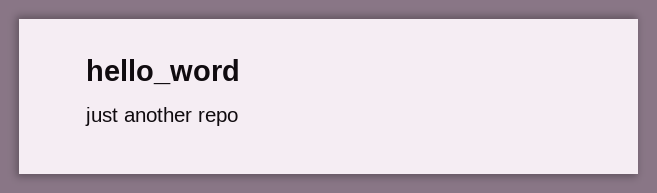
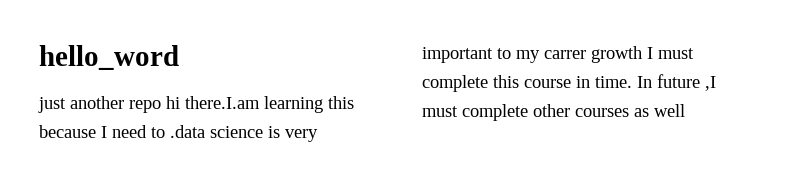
(238, 118) none -> [166,96,354,113] [39,125,318,142] [422,46,694,63] [422,74,716,92] [422,104,685,121] hi there.I.am learning this because I need to .data science is very important to my carrer growth I must complete this course in time. In future ,I must complete other courses as well

